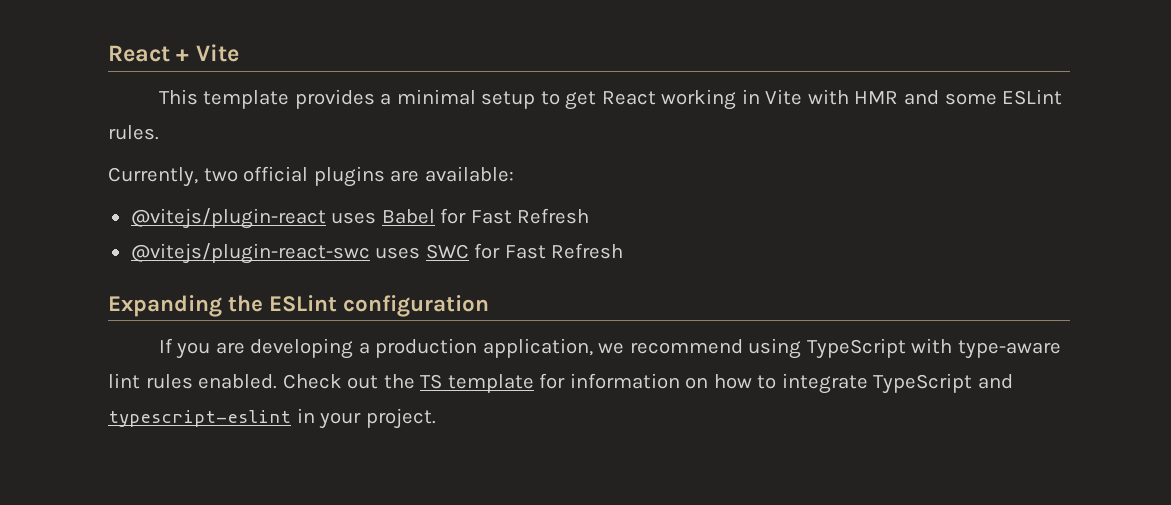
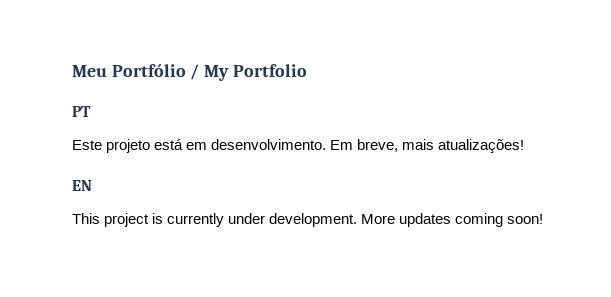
[108,44,239,62] [158,89,1063,110] [108,125,159,140] [108,166,514,187] [130,208,590,229] [130,243,624,264] [108,295,490,317] [158,338,1061,359] [108,373,1014,394] [108,408,436,429] React + Vite // This template provides a minimal setup to get React working in Vite with HMR and some ESLint rules. // Currently, two official plugins are available: // @vitejs/plugin-react uses Babel for Fast Refresh // @vitejs/plugin-react-swc uses SWC for Fast Refresh // Expanding the ESLint configuration // If you are developing a production application, we recommend using TypeScript with type-aware lint rules enabled. Check out the TS template for information on how to integrate TypeScript and typescript-eslint in your project. -> [72,64,307,81] [72,106,91,117] [72,139,525,153] [72,180,92,191] [72,213,544,227] Meu Portfólio / My Portfolio // PT // Este projeto está em desenvolvimento. Em breve, mais atualizações! // EN // This project is currently under development. More updates coming soon!

